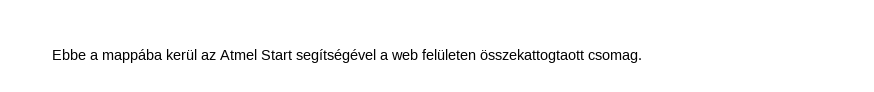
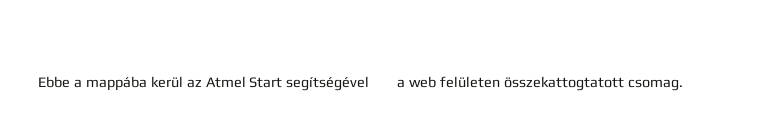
[480,49,584,63] összekattogtaott -> [503,76,624,91] összekattogtatott

